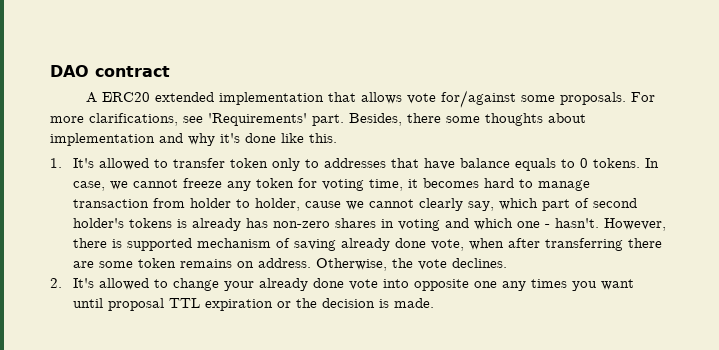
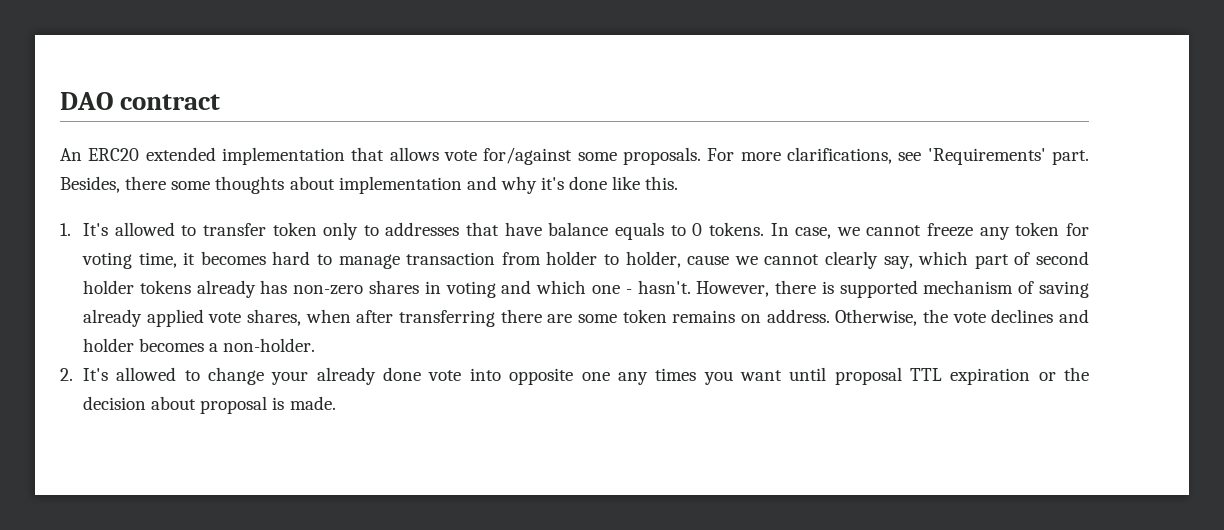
[85,92,97,103] A -> [60,148,82,161] An
[73,218,188,228] holder's tokens is -> [83,280,191,294] holder tokens
[395,238,465,251] done vote, -> [146,309,302,327] applied vote shares,
[452,258,508,268] declines. -> [991,309,1090,323] [83,338,316,352] declines and holder becomes a non-holder.
(376, 303) none -> [151,396,268,414] about proposal

